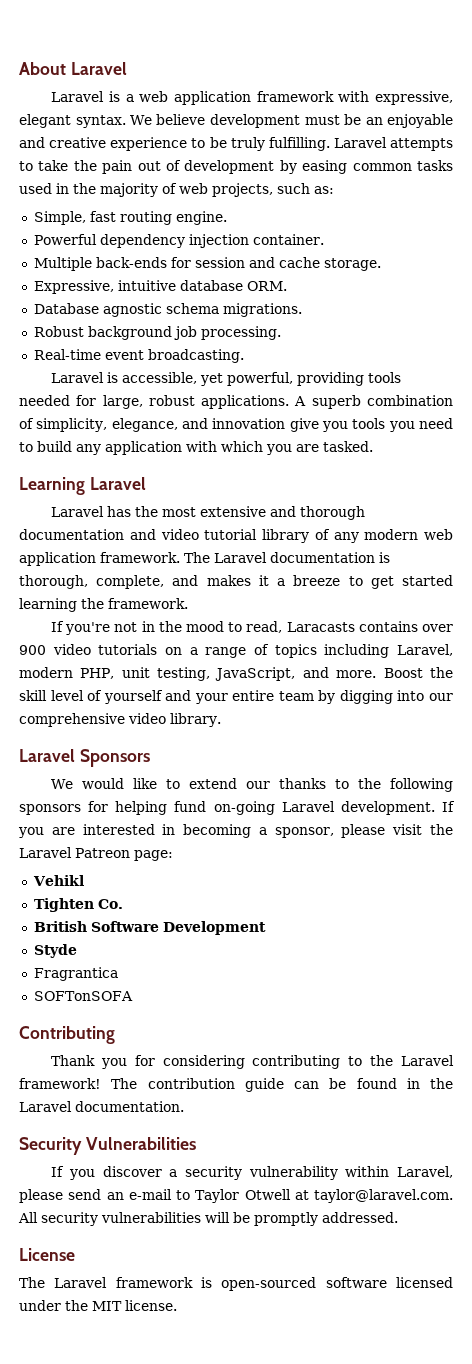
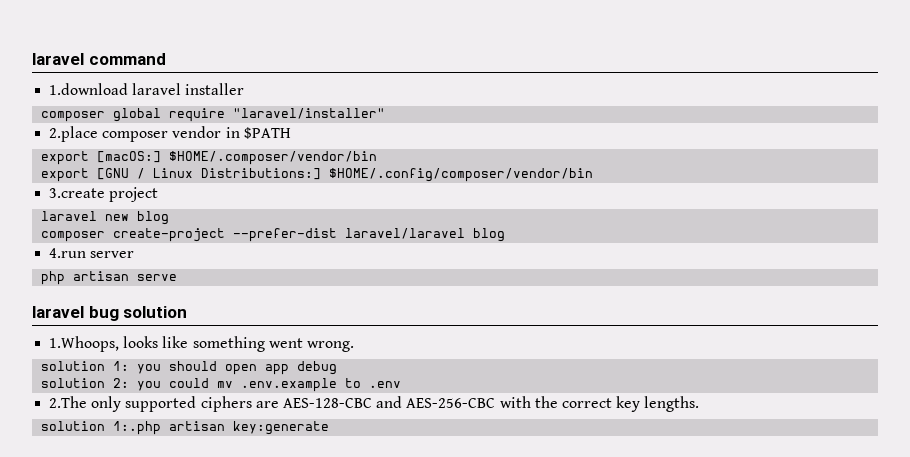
[19,62,127,75] [51,91,453,105] [19,114,453,128] [19,137,453,151] [19,160,453,174] [19,183,334,197] [33,211,227,225] [33,234,324,248] [33,257,381,271] [33,280,287,294] [33,303,302,317] [33,326,281,340] [33,349,244,363] [51,372,402,386] [19,395,453,409] [19,418,454,432] [19,441,373,455] [19,477,146,495] [51,506,366,520] [19,529,453,543] [19,552,390,566] [19,575,454,589] [19,598,188,612] [51,621,453,635] [19,644,453,658] [19,667,453,681] [19,690,453,704] [19,713,221,727] [19,749,150,767] [51,778,454,792] [19,801,456,815] [18,824,454,838] [19,847,173,861] [32,875,84,886] [33,898,123,912] [33,921,266,935] [33,944,77,958] [33,967,118,981] [33,991,133,1001] [19,1026,115,1044] [51,1055,454,1069] [19,1078,453,1092] [19,1101,184,1112] [19,1137,196,1155] [51,1166,453,1180] [19,1189,453,1203] [18,1212,398,1226] [19,1248,75,1261] [19,1277,453,1291] [19,1300,177,1311] About Laravel // Laravel is a web application framework with expressive, elegant syntax. We believe development must be an enjoyable and creative experience to be truly fulfilling. Laravel attempts to take the pain out of development by easing common tasks used in the majority of web projects, such as: // Simple, fast routing engine. // Powerful dependency injection container. // Multiple back-ends for session and cache storage. // Expressive, intuitive database ORM. // Database agnostic schema migrations. // Robust background job processing. // Real-time event broadcasting. // Laravel is accessible, yet powerful, providing tools needed for large, robust applications. A superb combination of simplicity, elegance, and innovation give you tools you need to build any application with which you are tasked. // Learning Laravel // Laravel has the most extensive and thorough documentation and video tutorial library of any modern web application framework. The Laravel documentation is thorough, complete, and makes it a breeze to get started learning the framework. // If you're not in the mood to read, Laracasts contains over 900 video tutorials on a range of topics including Laravel, modern PHP, unit testing, JavaScript, and more. Boost the skill level of yourself and your entire team by digging into our comprehensive video library. // Laravel Sponsors // We would like to extend our thanks to the following sponsors for helping fund on-going Laravel development. If you are interested in becoming a sponsor, please visit the Laravel Patreon page: // Vehikl // Tighten Co. // British Software Development // Styde // Fragrantica // SOFTonSOFA // Contributing // Thank you for considering contributing to the Laravel framework! The contribution guide can be found in the Laravel documentation. // Security Vulnerabilities // If you discover a security vulnerability within Laravel, please send an e-mail to Taylor Otwell at taylor@laravel.com. All security vulnerabilities will be promptly addressed. // License // The Laravel framework is open-sourced software licensed under the MIT license. -> [32,53,166,65] [49,83,245,95] [41,108,386,122] [49,126,291,142] [41,151,378,165] [41,168,594,182] [49,187,159,202] [41,211,170,225] [41,228,506,242] [49,248,135,258] [41,271,178,285] [32,306,188,321] [49,336,354,352] [41,361,338,375] [41,378,402,392] [49,396,700,412] [41,421,330,435] laravel command // 1.download laravel installer // composer global require "laravel/installer" // 2.place composer vendor in $PATH // export [macOS:] $HOME/.composer/vendor/bin // export [GNU / Linux Distributions:] $HOME/.config/composer/vendor/bin // 3.create project // laravel new blog // composer create-project --prefer-dist laravel/laravel blog // 4.run server // php artisan serve // laravel bug solution // 1.Whoops, looks like something went wrong. // solution 1: you should open app debug // solution 2: you could mv .env.example to .env // 2.The only supported ciphers are AES-128-CBC and AES-256-CBC with the correct key lengths. // solution 1:.php artisan key:generate

